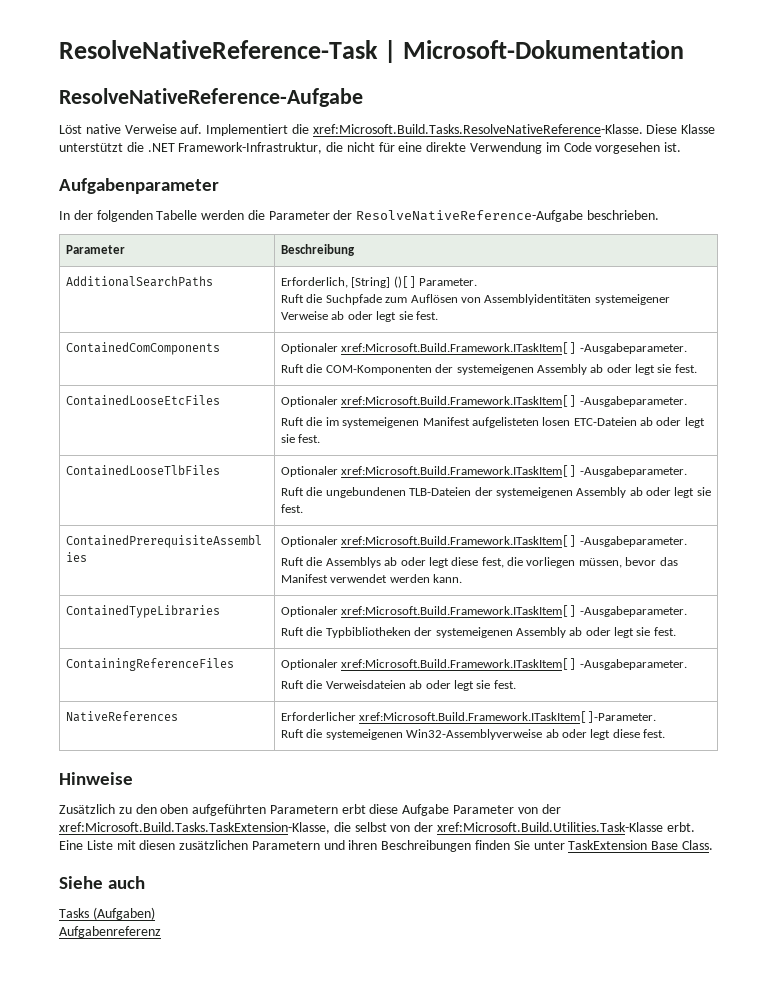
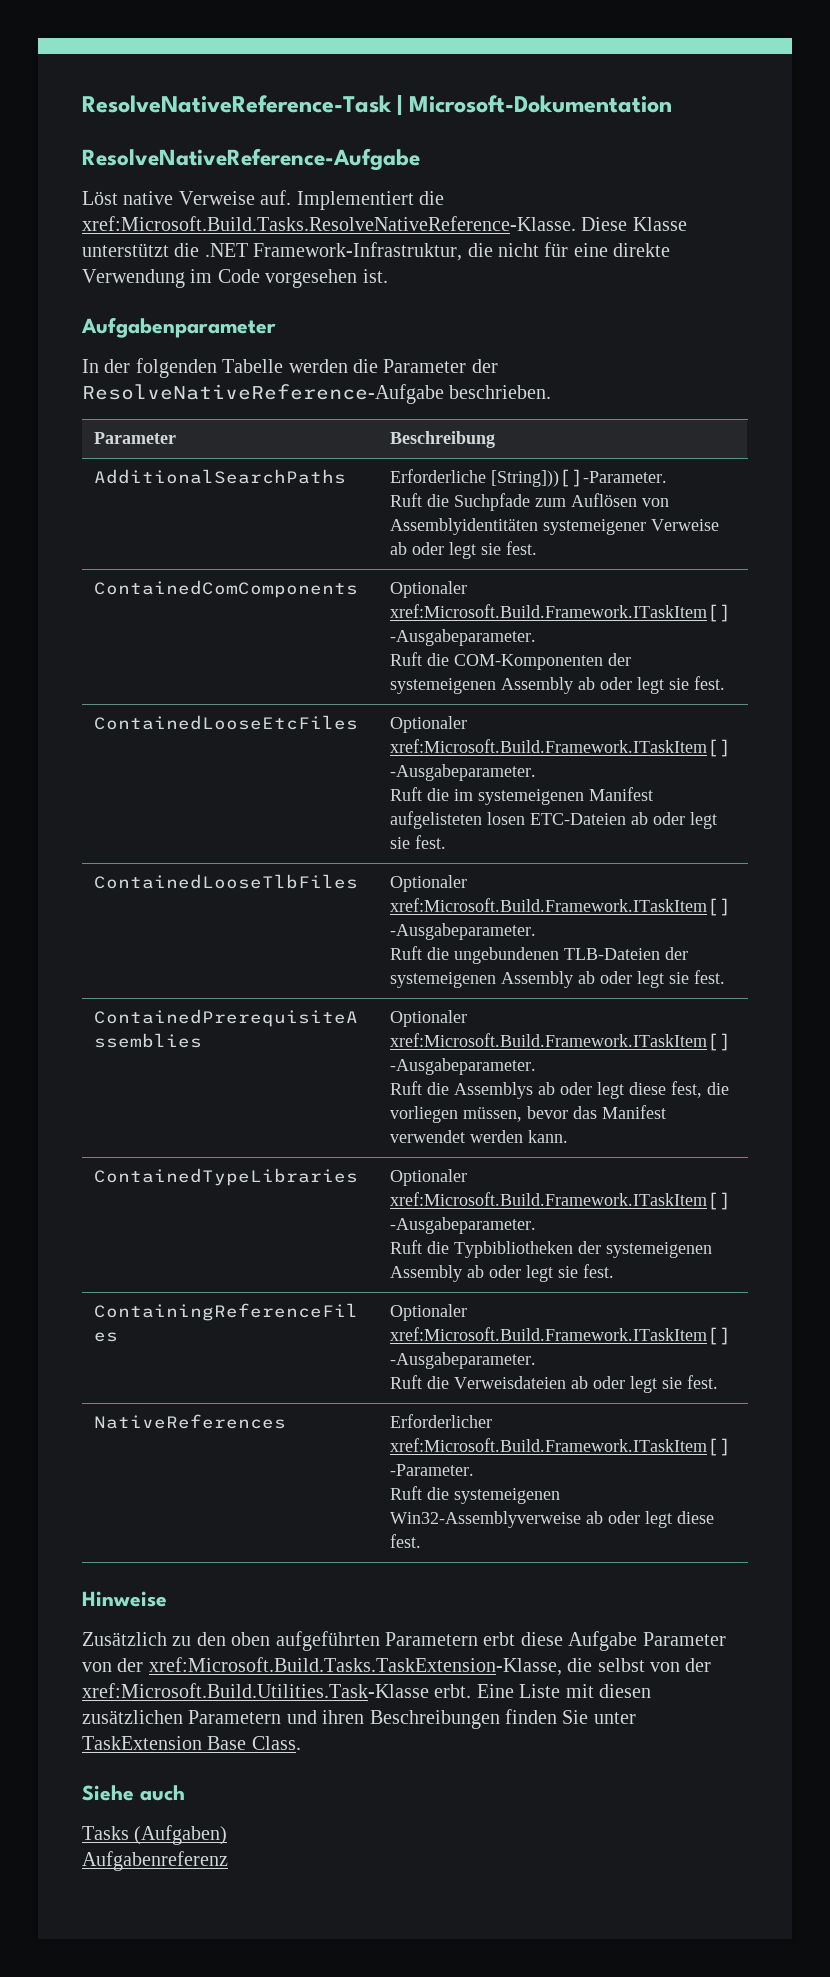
[281,276,478,288] Erforderlich, [String] ()[] Parameter. -> [389,469,667,487] Erforderliche [String]))[]-Parameter.

